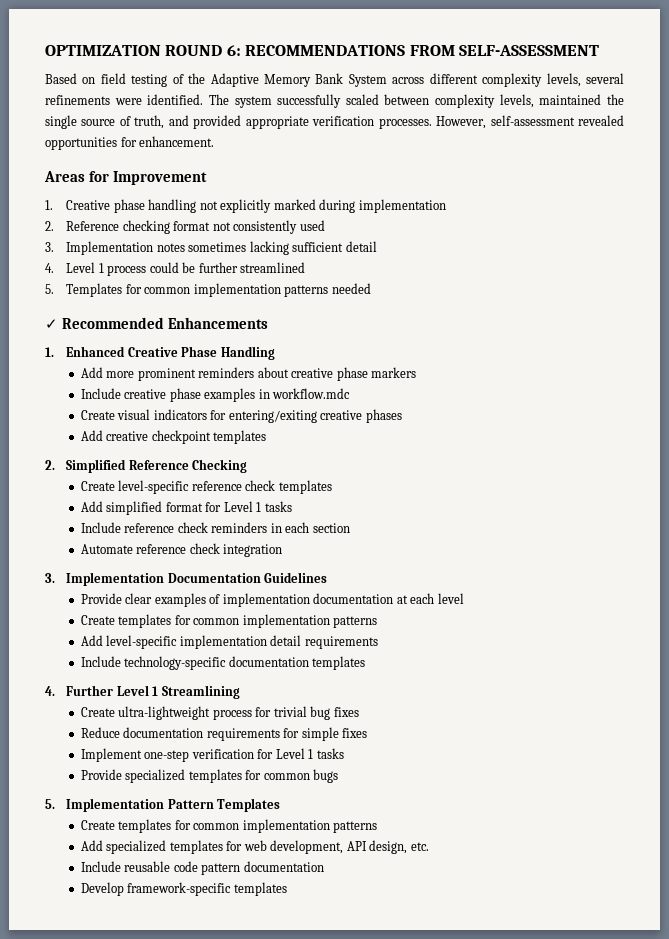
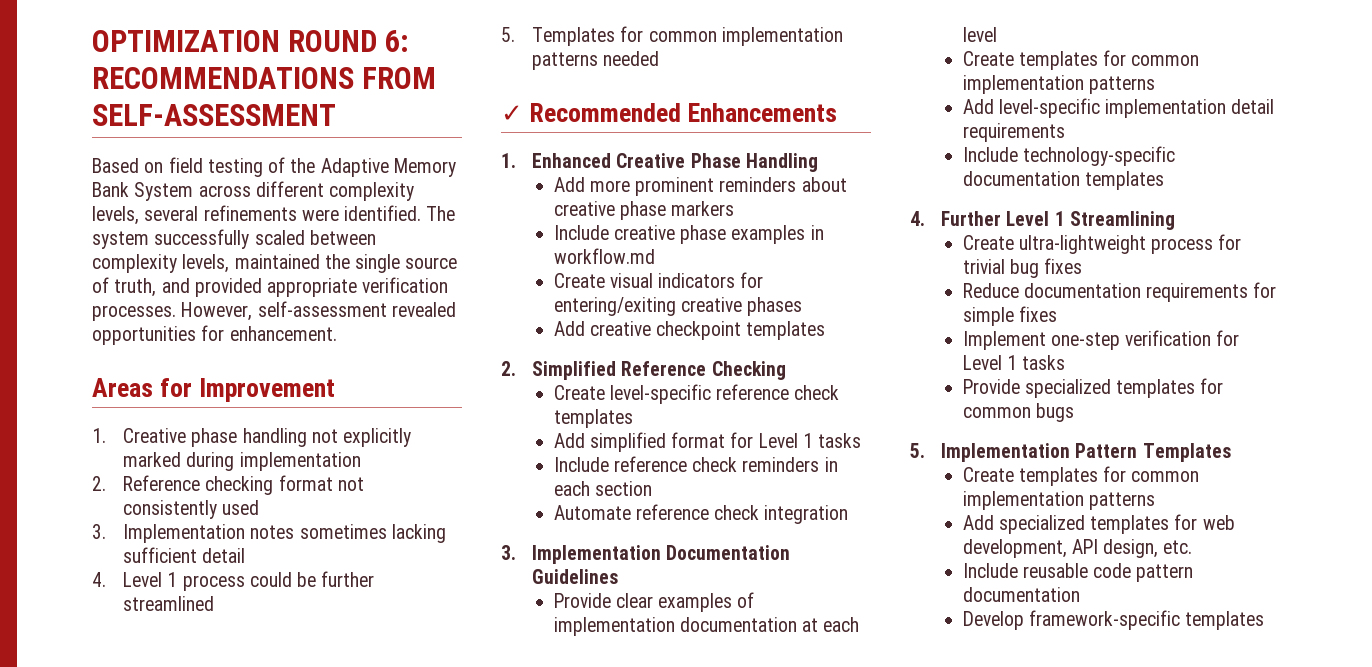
[272,388,351,399] workflow.mdc -> [553,248,655,264] workflow.md

